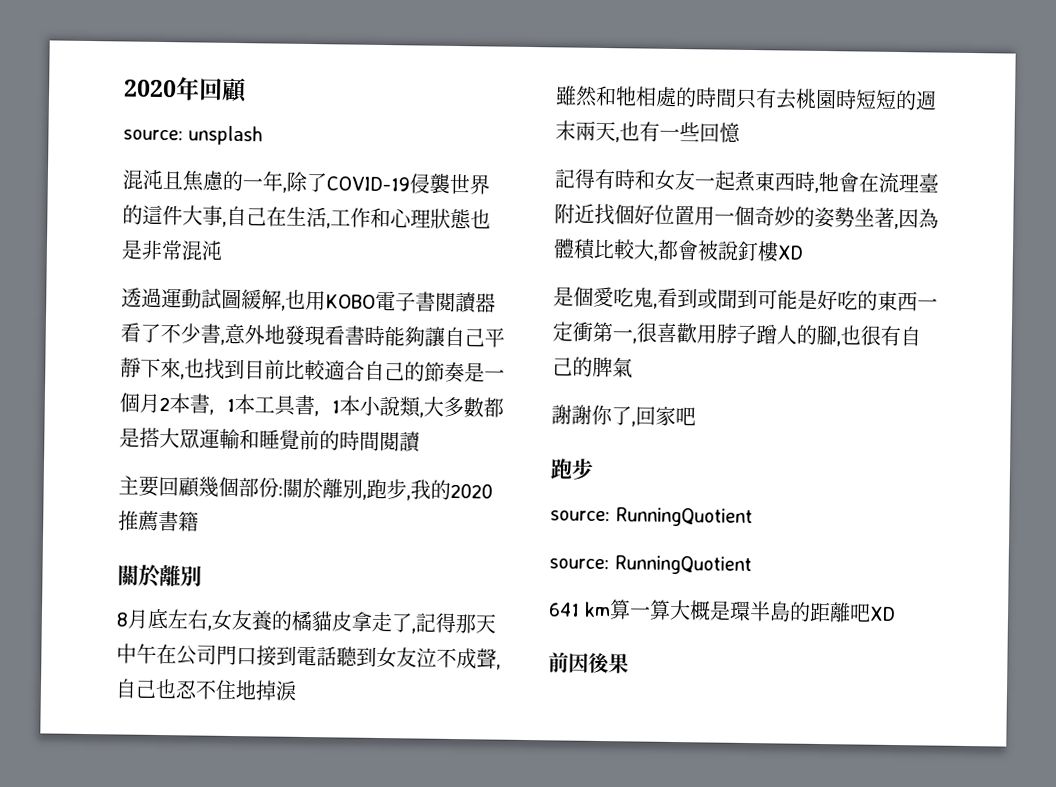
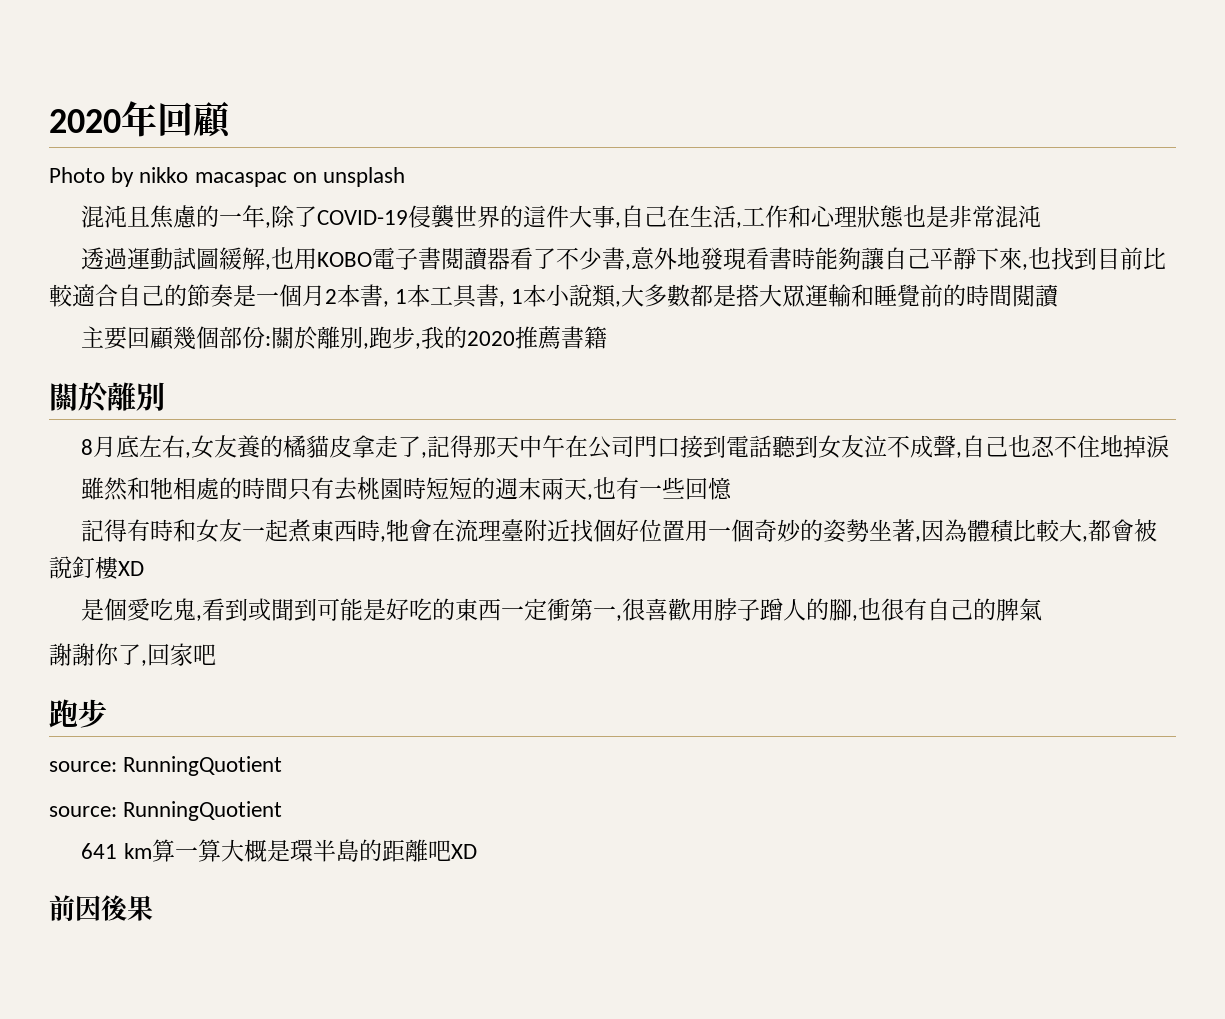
[123,129,183,141] source: -> [49,167,317,187] Photo by nikko macaspac on

